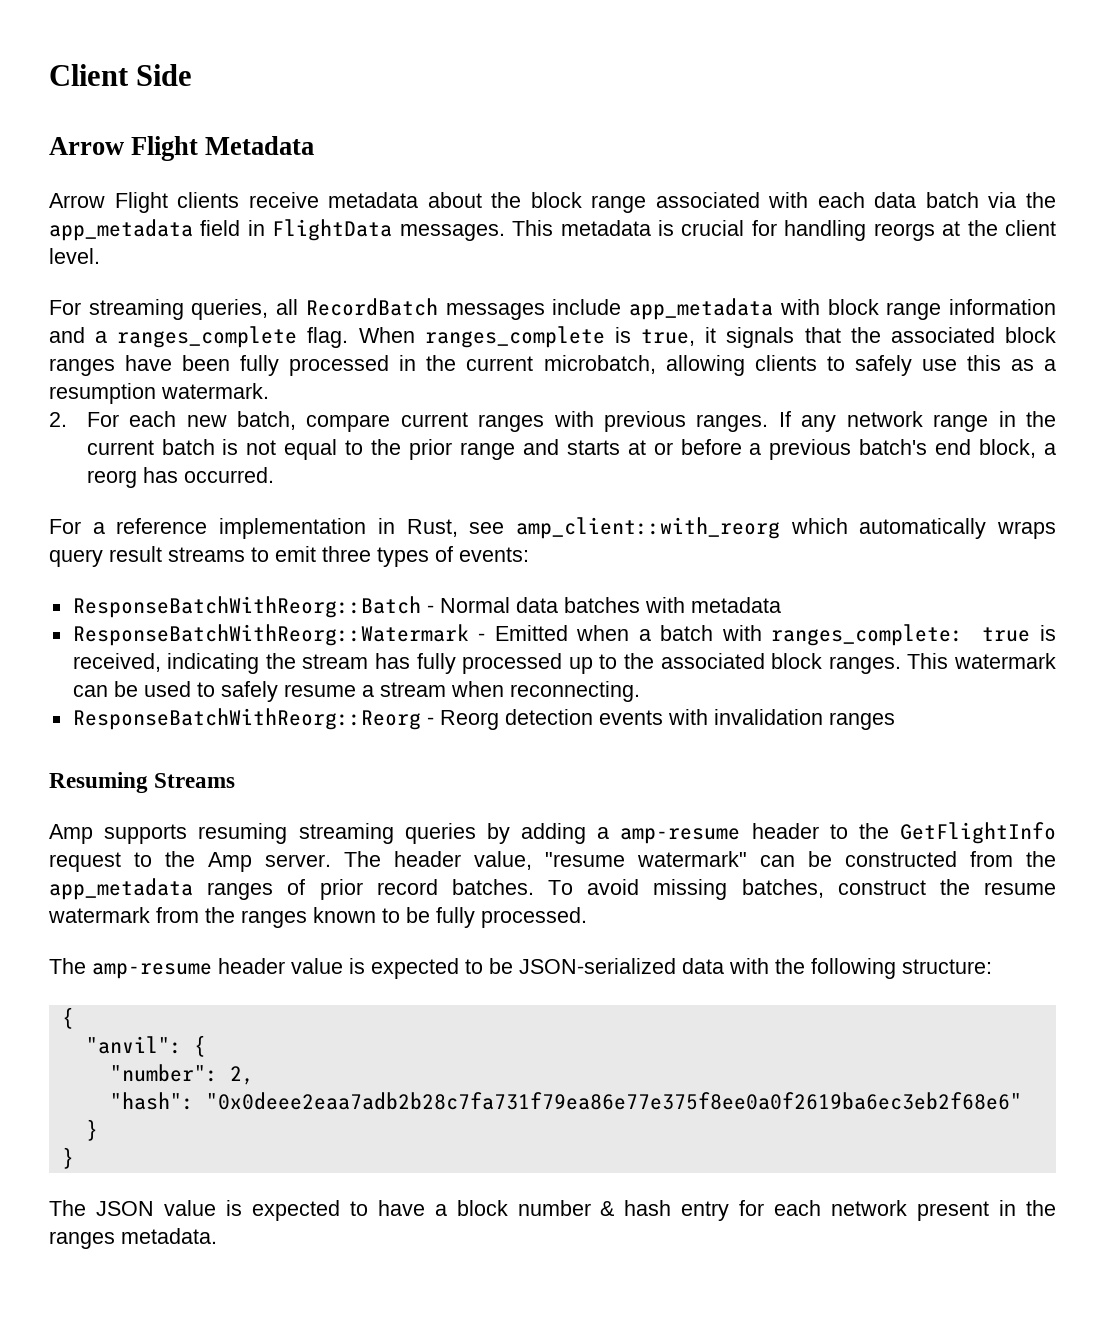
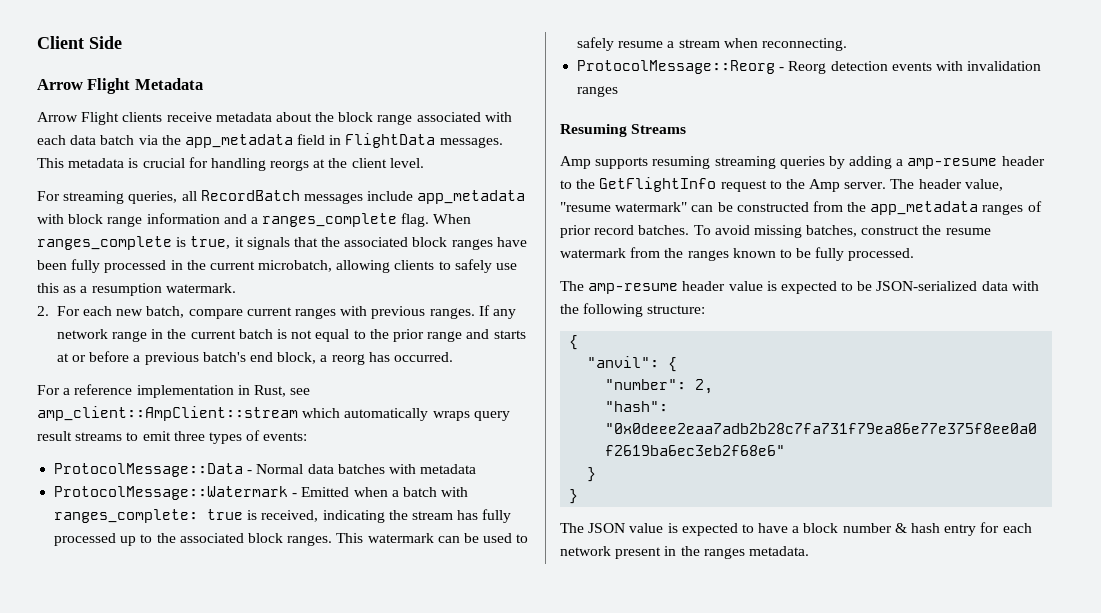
[515,517,780,539] amp_client::with_reorg -> [37,406,298,421] amp_client::AmpClient::stream
[72,596,421,618] ResponseBatchWithReorg::Batch -> [54,463,244,477] ProtocolMessage::Data
[72,624,469,646] ResponseBatchWithReorg::Watermark -> [54,486,289,500] ProtocolMessage::Watermark
[72,708,421,730] ResponseBatchWithReorg::Reorg -> [577,60,776,74] ProtocolMessage::Reorg

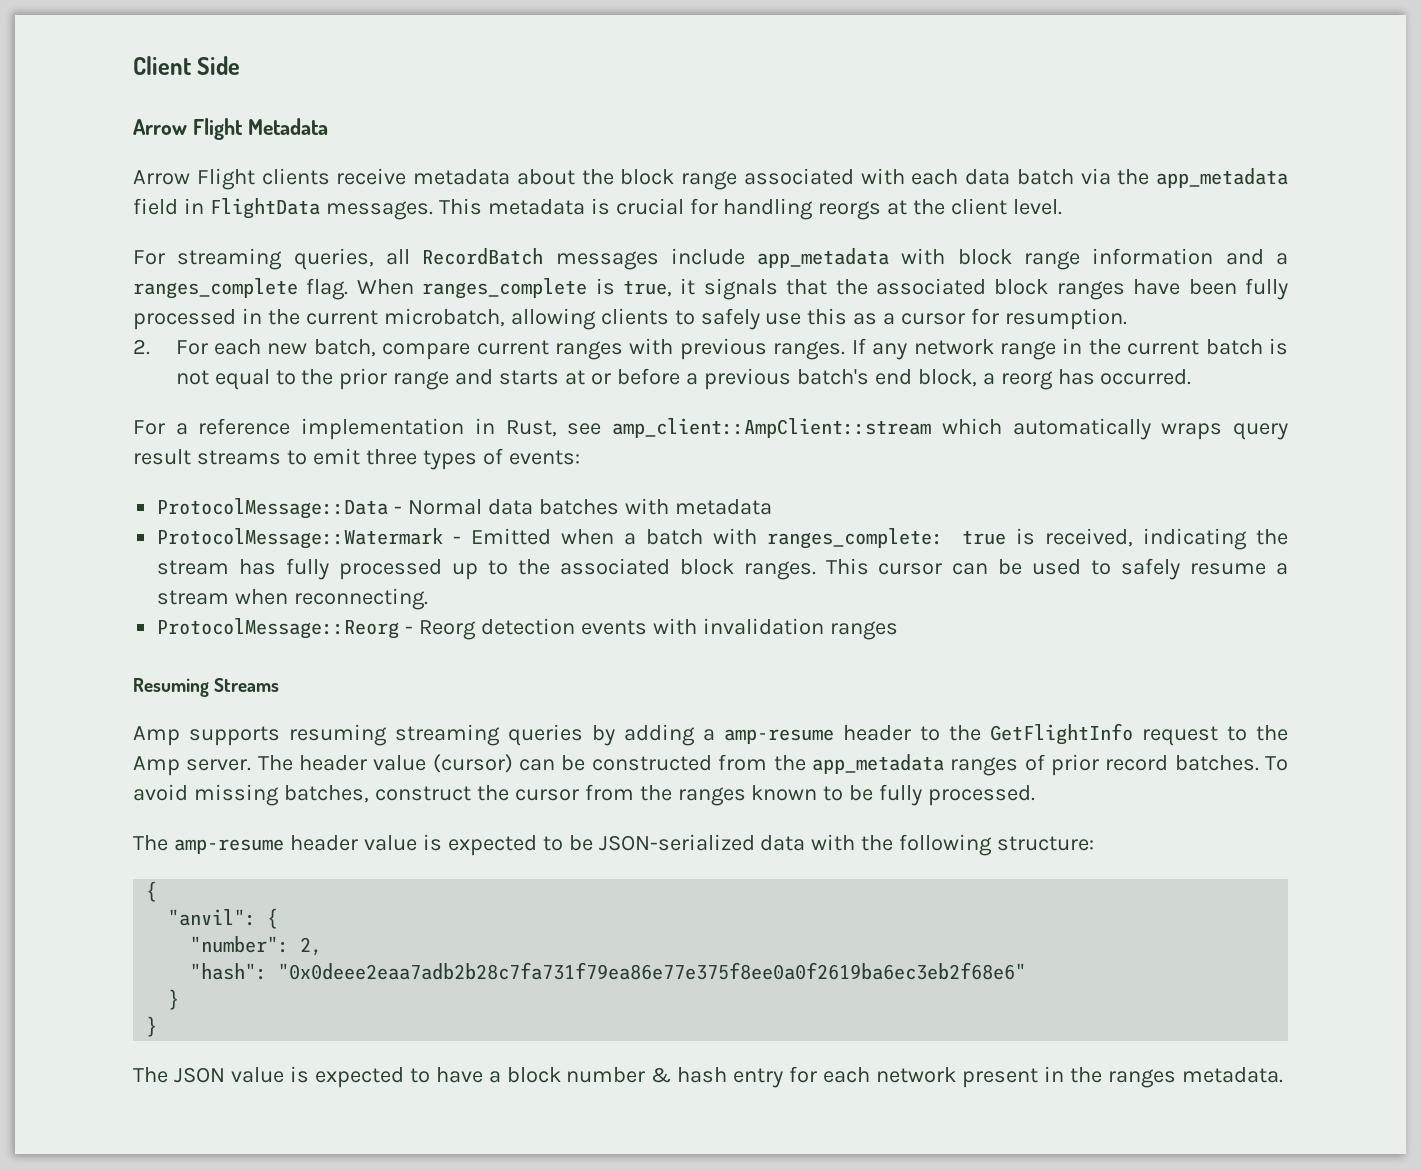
[91,283,236,296] resumption watermark. -> [901,308,1128,330] cursor for resumption.
[367,533,434,543] watermark -> [878,563,943,575] cursor
[964,179,1003,191] [560,202,688,212] value, "resume watermark" -> [373,754,513,773] value (cursor)
[945,228,991,235] [560,248,626,258] resume watermark -> [514,789,579,801] cursor

